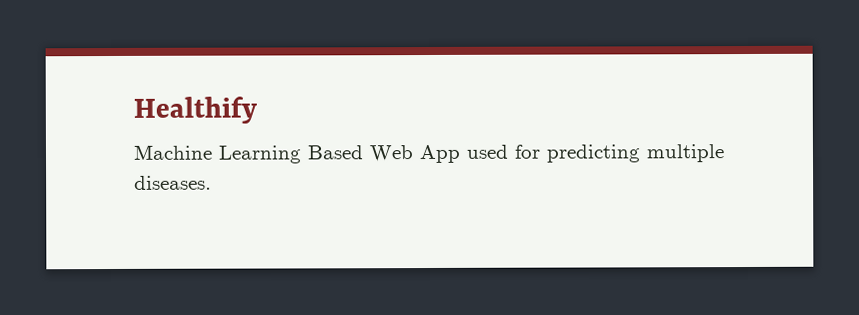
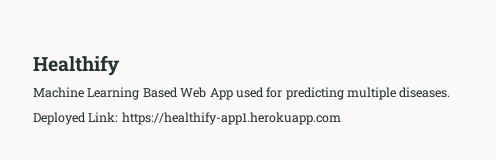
(212, 182) none -> [33,112,341,125] // Deployed Link: https://healthify-app1.herokuapp.com

